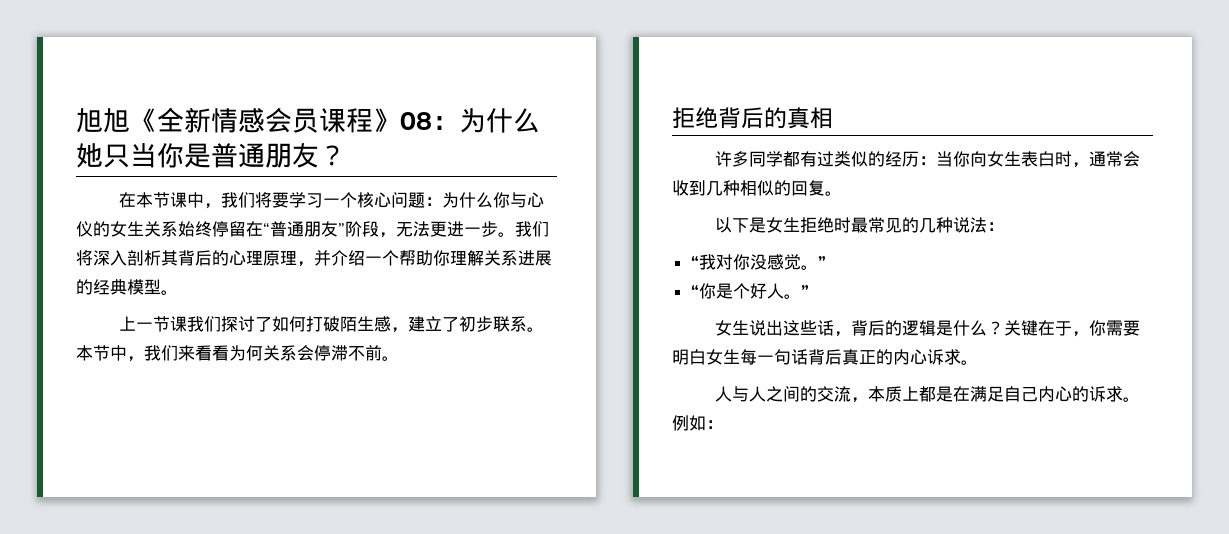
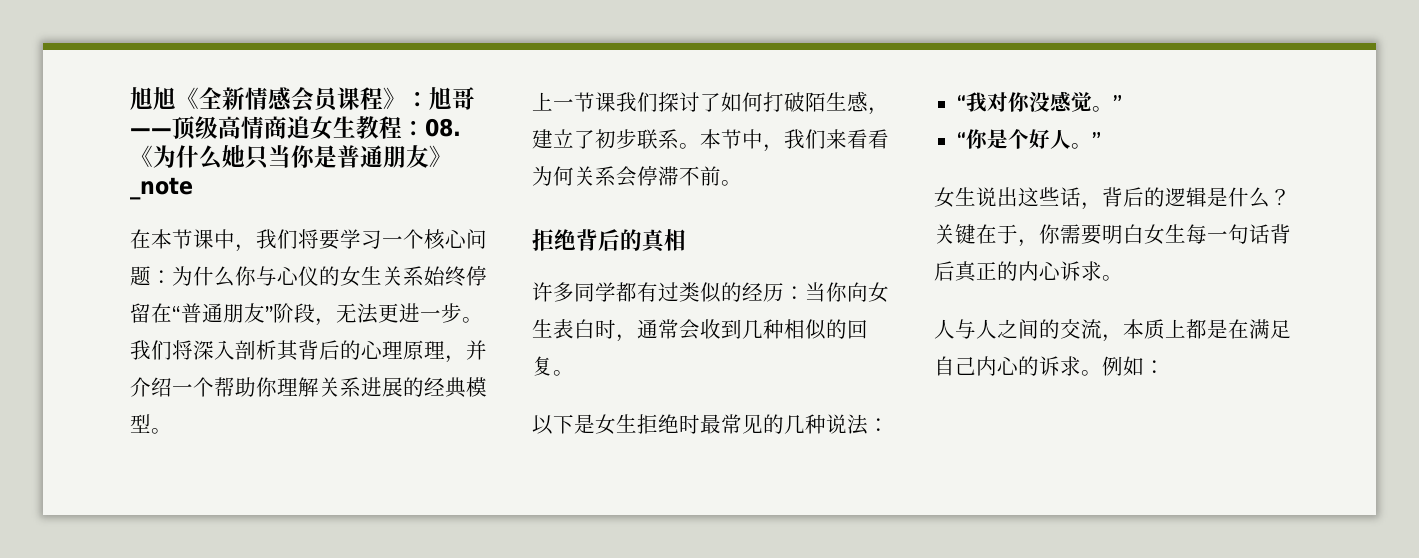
[400,112,459,130] 08： -> [406,87,475,110] [130,116,461,140] [130,145,153,167] ：旭哥——顶级高情商追女生教程：08.《
[319,145,346,166] ？ -> [429,145,452,167] [130,177,193,200] 》_note

